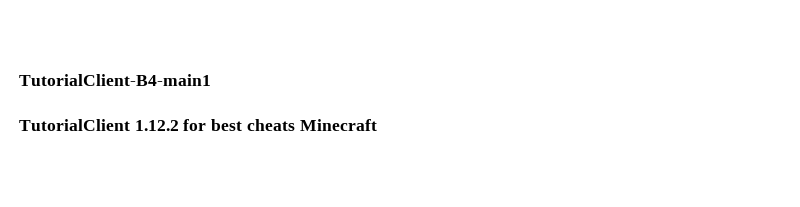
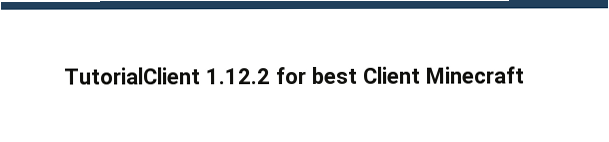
[19,74,211,86] TutorialClient-B4-main1 // -> (63, 76) none
[246,119,295,131] cheats -> [361,66,421,84] Client

